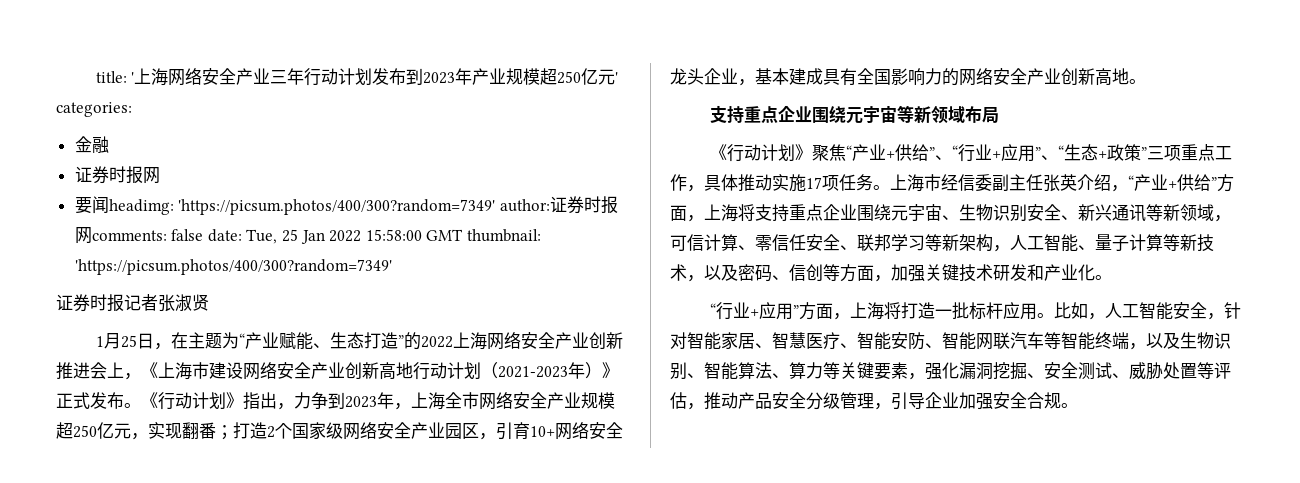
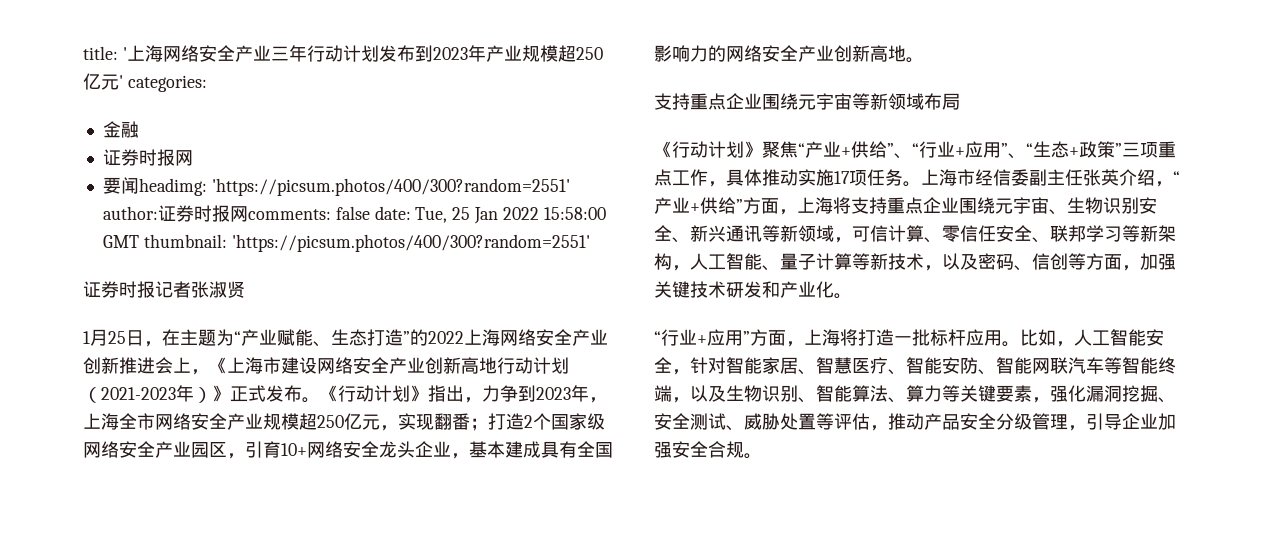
[178,199,496,215] 'https://picsum.photos/400/300?random=7349' -> [211,178,570,196] 'https://picsum.photos/400/300?random=2551'
[74,259,392,275] 'https://picsum.photos/400/300?random=7349' -> [231,234,590,252] 'https://picsum.photos/400/300?random=2551'

